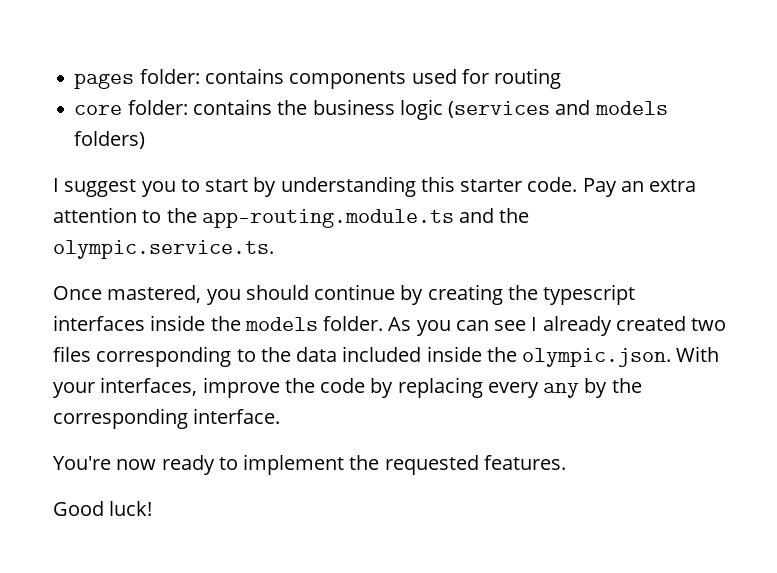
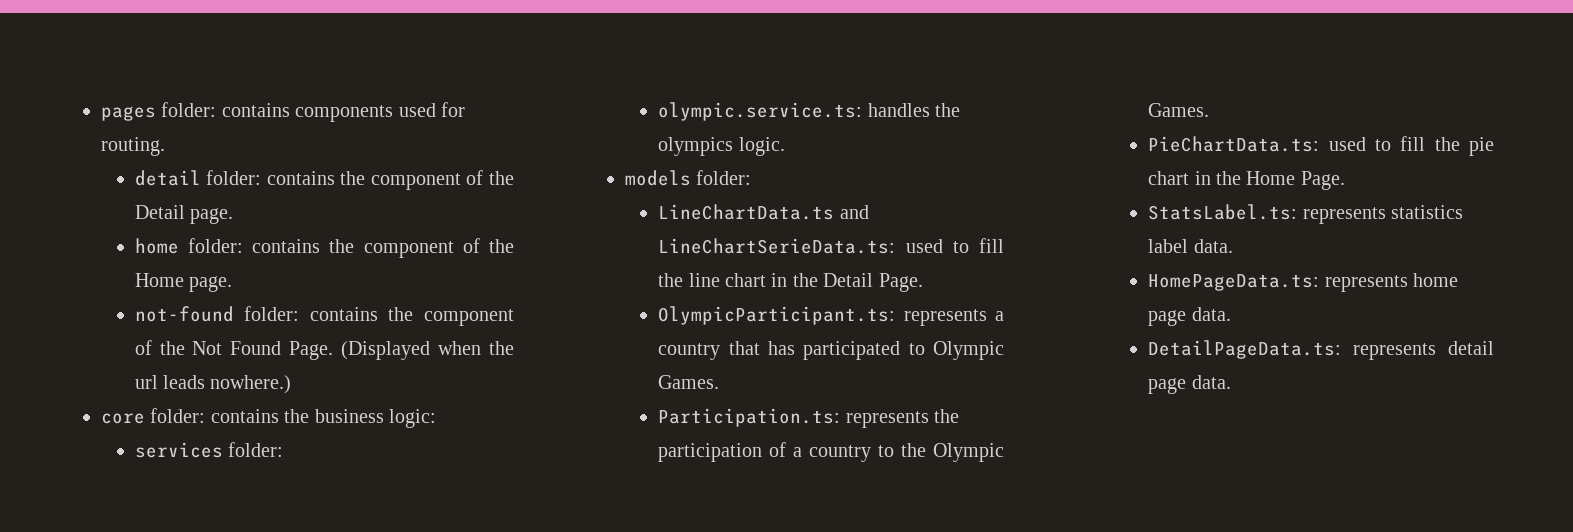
[494,68,562,89] routing -> [101,137,165,156] [134,170,514,190] [134,205,234,224] [134,238,514,258] [134,273,233,292] [134,306,514,326] [134,340,514,360] [134,375,292,394] routing. // detail folder: contains the component of the Detail page. // home folder: contains the component of the Home page. // not-found folder: contains the component of the Not Found Page. (Displayed when the url leads nowhere.)
[399,99,668,120] [74,131,146,149] [53,176,697,197] [53,207,530,228] [53,240,274,259] [53,284,636,305] [53,315,727,336] [53,346,720,367] [53,377,642,398] [53,408,281,429] [53,454,566,475] [53,501,153,516] logic (services and models folders) // I suggest you to start by understanding this starter code. Pay an extra attention to the app-routing.module.ts and the olympic.service.ts. // Once mastered, you should continue by creating the typescript interfaces inside the models folder. As you can see I already created two files corresponding to the data included inside the olympic.json. With your interfaces, improve the code by replacing every any by the corresponding interface. // You're now ready to implement the requested features. // Good luck! -> [389,409,436,428] [134,442,284,458] [658,102,961,121] [658,137,785,156] [624,170,752,186] [658,204,869,220] [658,238,1004,254] [658,273,923,292] [658,306,1004,326] [658,341,1004,360] [658,375,720,389] [658,408,960,428] [658,442,1004,462] [1148,103,1210,117] [1148,136,1494,156] [1148,171,1345,190] [1148,204,1464,224] [1148,239,1233,253] [1148,273,1459,292] [1148,307,1231,326] [1148,340,1494,360] [1148,375,1231,394] logic: // services folder: // olympic.service.ts: handles the olympics logic. // models folder: // LineChartData.ts and LineChartSerieData.ts: used to fill the line chart in the Detail Page. // OlympicParticipant.ts: represents a country that has participated to Olympic Games. // Participation.ts: represents the participation of a country to the Olympic Games. // PieChartData.ts: used to fill the pie chart in the Home Page. // StatsLabel.ts: represents statistics label data. // HomePageData.ts: represents home page data. // DetailPageData.ts: represents detail page data.

